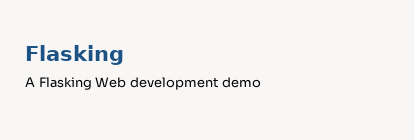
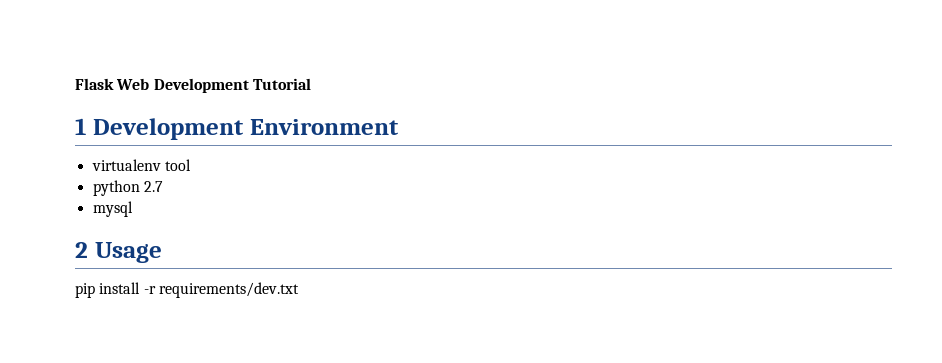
[25,45,124,65] [25,77,262,90] Flasking // A Flasking Web development demo -> [75,78,311,93] [75,118,399,140] [91,159,191,171] [92,180,163,196] [92,201,133,217] [75,242,162,263] [75,282,299,298] Flask Web Development Tutorial // 1 Development Environment // virtualenv tool // python 2.7 // mysql // 2 Usage // pip install -r requirements/dev.txt

